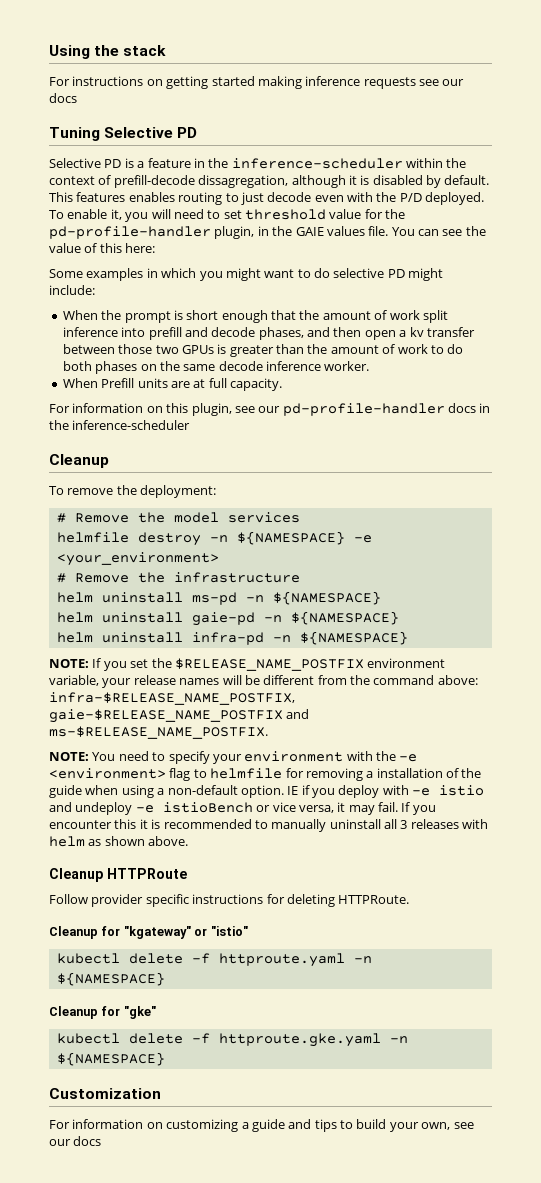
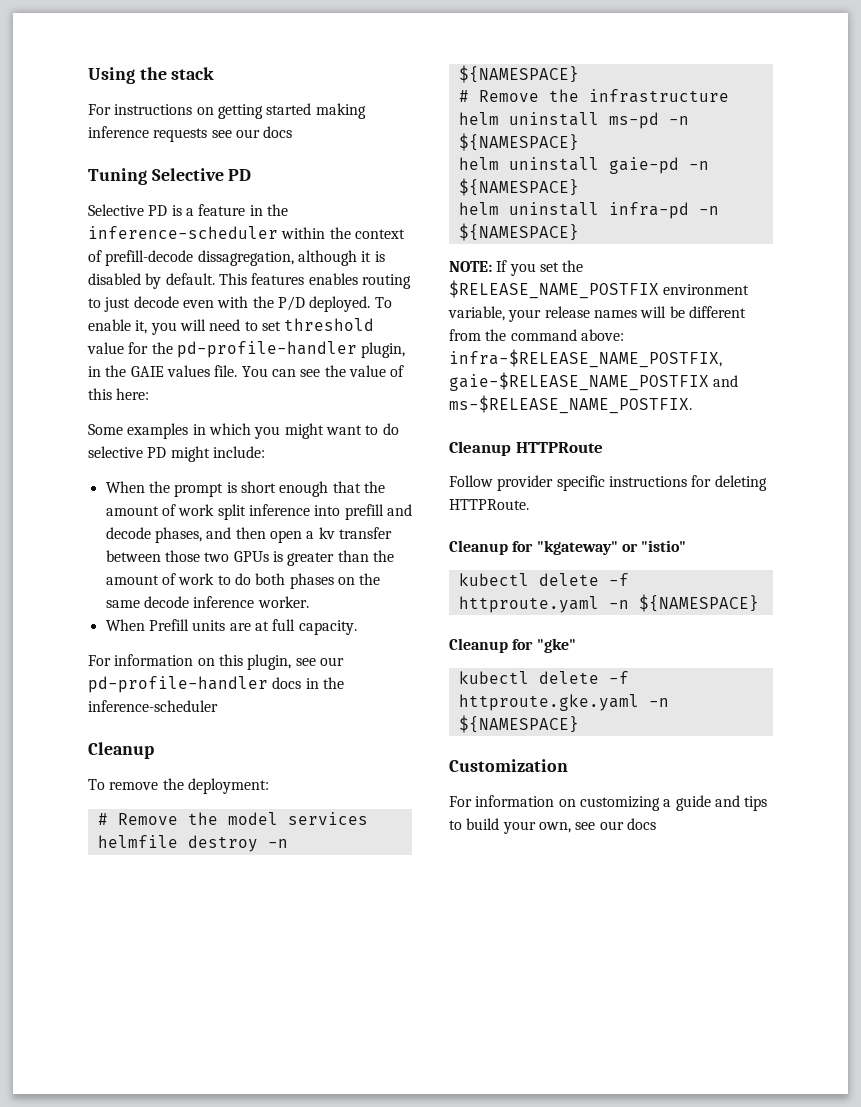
[353,535,372,543] [56,552,219,566] -e <your_environment> -> (579, 74) none
[49,751,418,764] [49,768,482,781] [49,785,485,798] [49,802,436,815] [49,819,489,832] [49,836,189,847] // NOTE: You need to specify your environment with the -e <environment> flag to helmfile for removing a installation of the guide when using a non-default option. IE if you deploy with -e istio and undeploy -e istioBench or vice versa, it may fail. If you encounter this it is recommended to manually uninstall all 3 releases with helm as shown above. -> (692, 404) none

